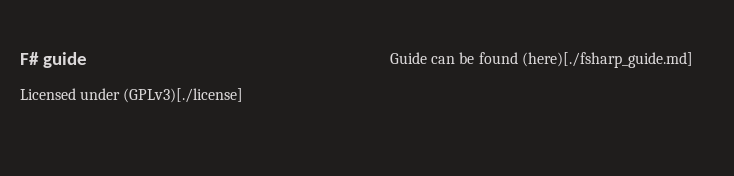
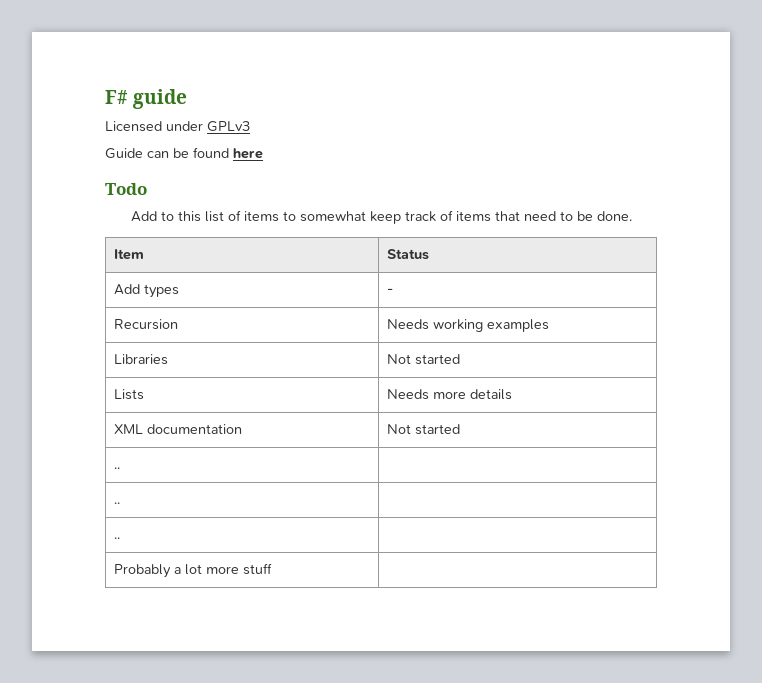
[123,88,244,103] (GPLv3)[./license] -> [207,121,250,132] GPLv3
[521,52,693,68] (here)[./fsharp_guide.md] -> [233,148,263,159] [105,183,147,195] [131,210,633,224] [114,249,145,260] [387,249,430,260] [114,284,180,298] [387,288,394,294] [114,319,179,330] [387,319,550,332] [114,354,169,365] [387,354,461,365] [114,389,145,400] [387,389,513,400] [114,424,243,434] [387,424,461,435] [114,467,121,469] [114,502,121,504] [114,537,121,539] [114,563,273,578] here // Todo // Add to this list of items to somewhat keep track of items that need to be done. // Item | Status // Add types | - // Recursion | Needs working examples // Libraries | Not started // Lists | Needs more details // XML documentation | Not started // .. | // .. | // .. | // Probably a lot more stuff |

